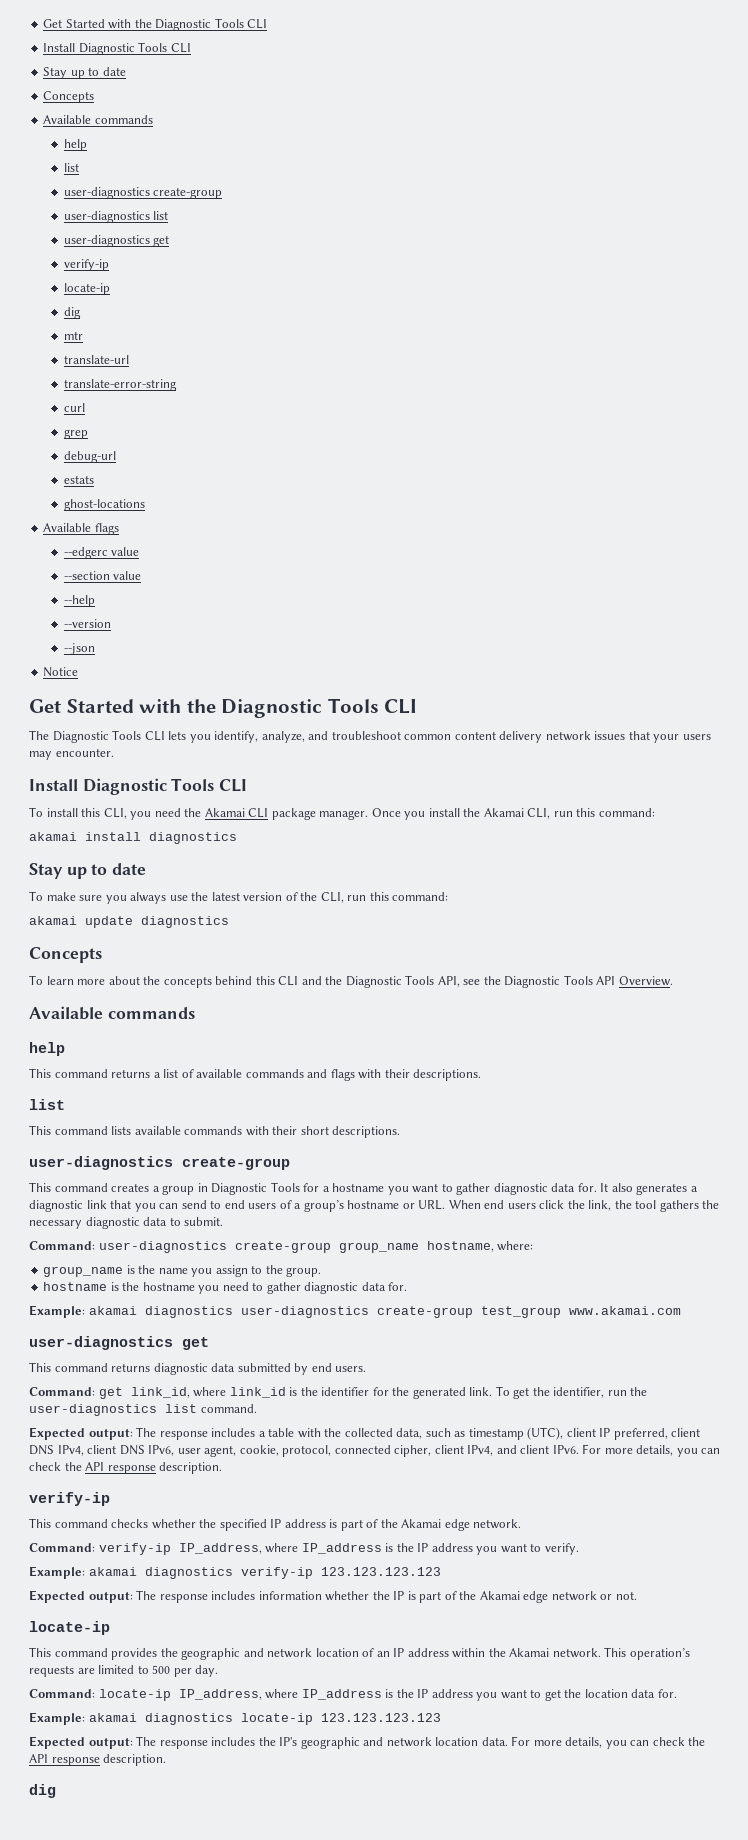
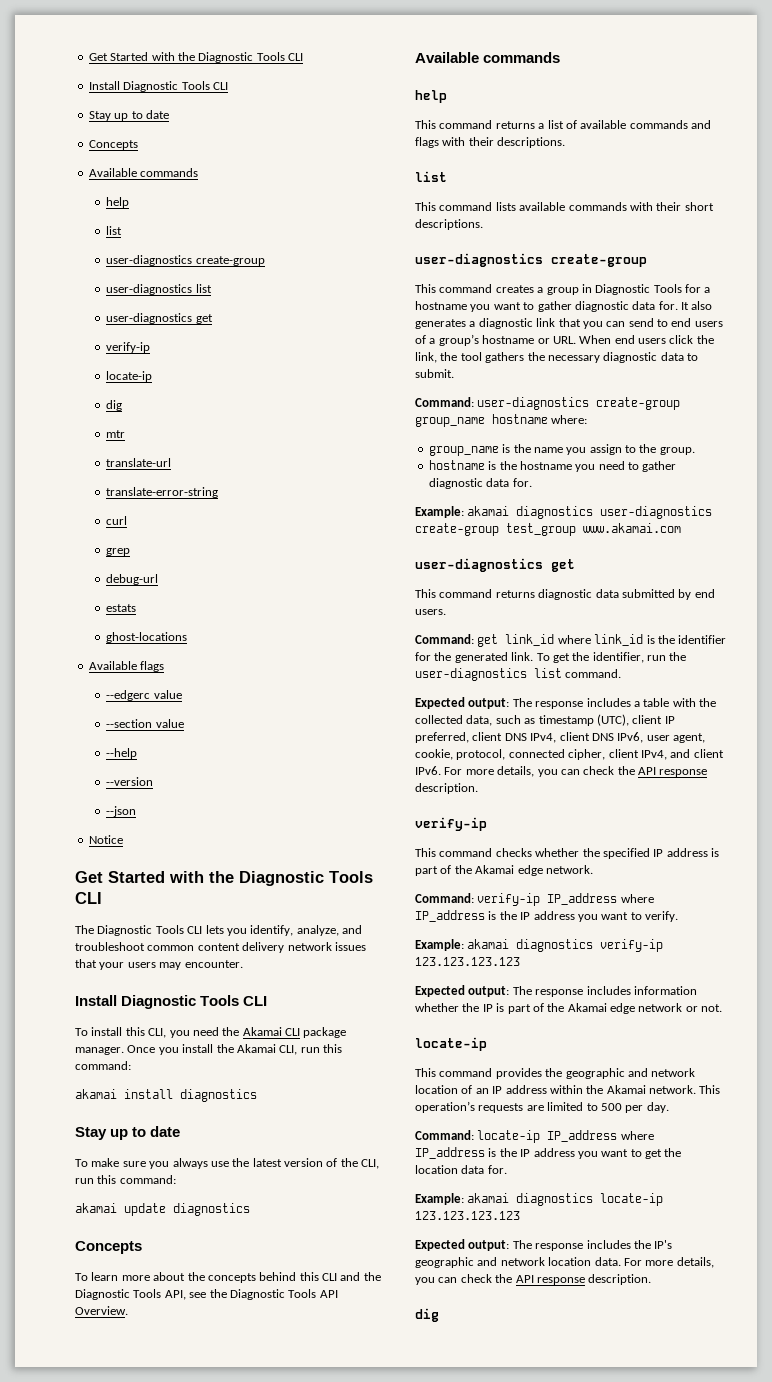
[426,1241,494,1252] hostname, -> [492,414,548,424] hostname
[130,1387,190,1398] link_id, -> [505,634,555,646] link_id
[178,1543,262,1554] IP_address, -> [547,893,618,905] IP_address
[178,1689,262,1700] IP_address, -> [547,1130,618,1142] IP_address

